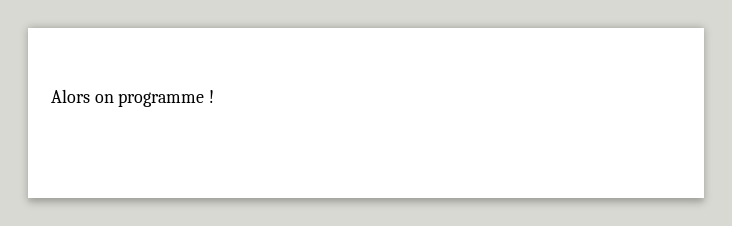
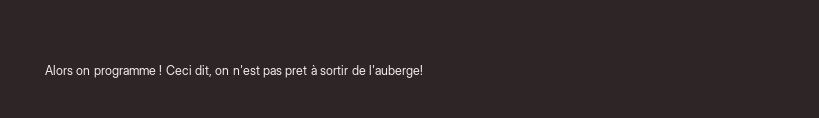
(215, 96) none -> [165,65,423,78] Ceci dit, on n'est pas pret à sortir de l'auberge!

